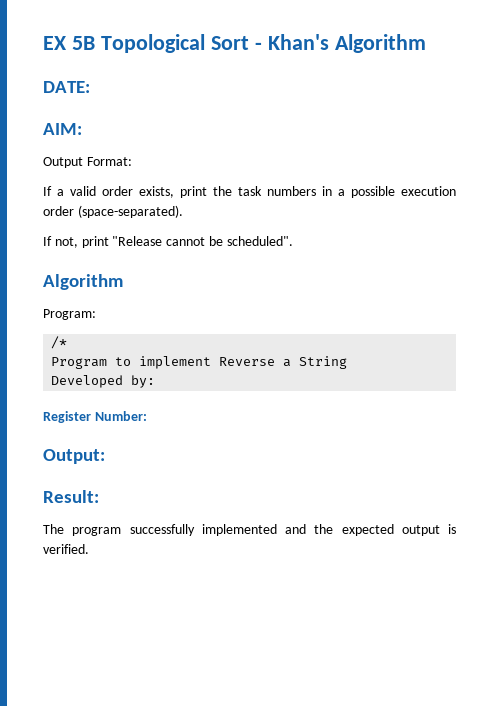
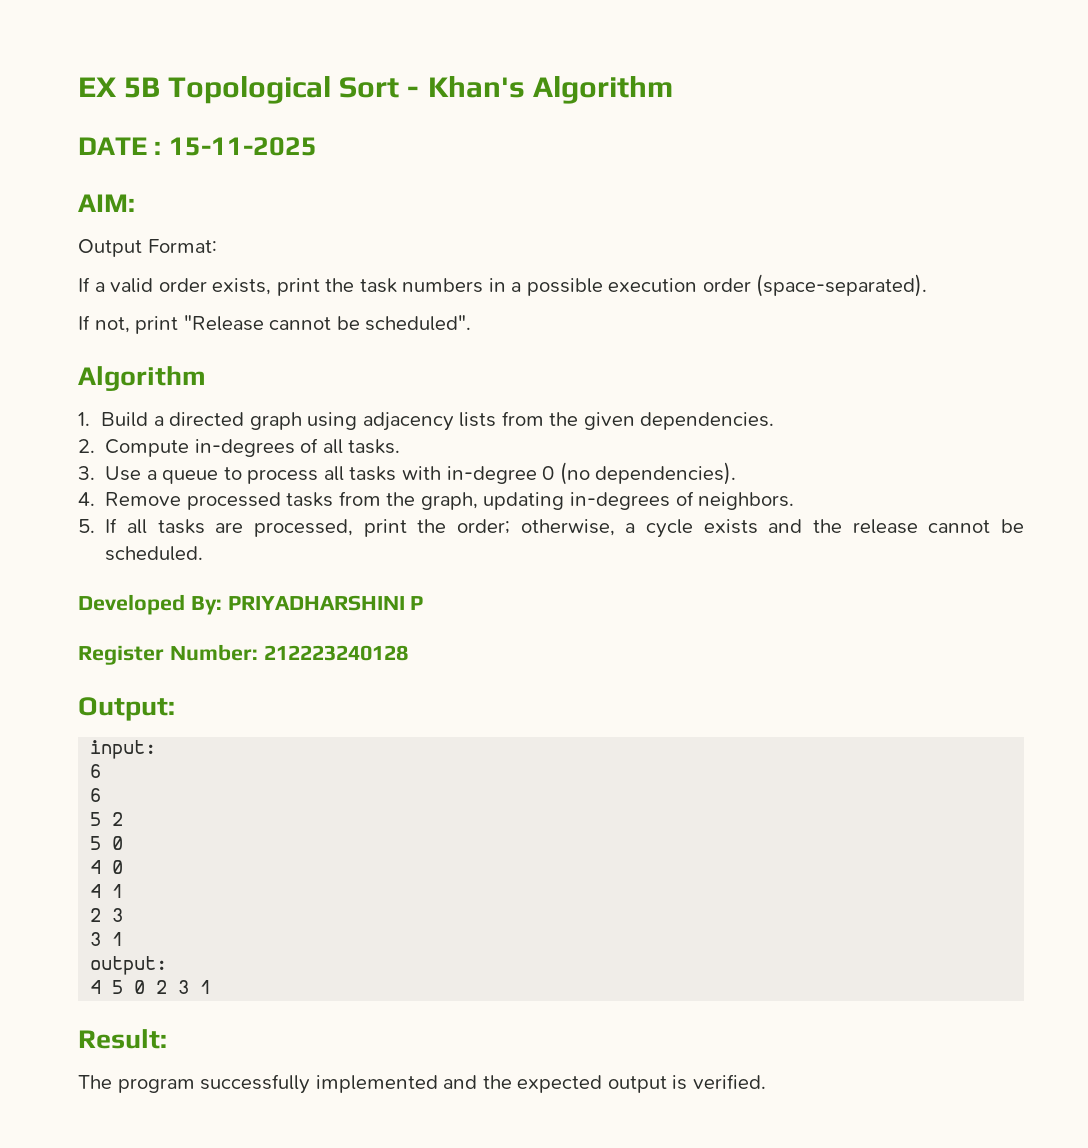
[43,81,90,93] DATE: -> [78,137,317,156] DATE : 15-11-2025
[43,309,96,320] [51,336,68,349] [51,356,348,369] [51,375,156,388] Program: // /* // Program to implement Reverse a String // Developed by: -> [78,411,775,431] [78,438,401,457] [78,462,737,485] [78,491,795,510] [78,518,1024,538] [105,546,204,561] [78,594,424,615] 1. Build a directed graph using adjacency lists from the given dependencies. // 2. Compute in-degrees of all tasks. // 3. Use a queue to process all tasks with in-degree 0 (no dependencies). // 4. Remove processed tasks from the graph, updating in-degrees of neighbors. // 5. If all tasks are processed, print the order; otherwise, a cycle exists and the release cannot be scheduled. // Developed By: PRIYADHARSHINI P
(147, 416) none -> [263,645,408,661] 212223240128
(105, 456) none -> [90,740,157,759] [90,764,102,778] [90,788,102,802] [90,812,124,826] [90,836,124,850] [90,860,124,874] [90,884,124,898] [90,908,124,922] [90,932,124,946] [90,956,168,975] [90,980,212,994] // input: // 6 // 6 // 5 2 // 5 0 // 4 0 // 4 1 // 2 3 // 3 1 // output: // 4 5 0 2 3 1

